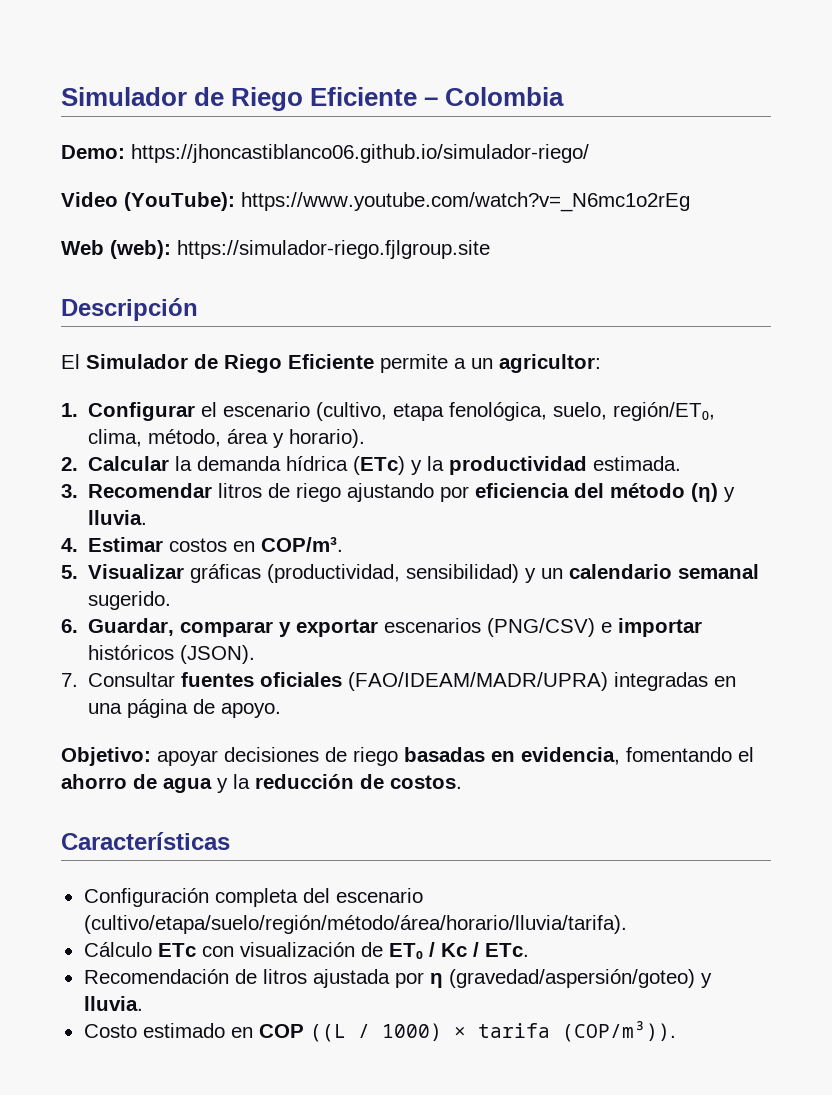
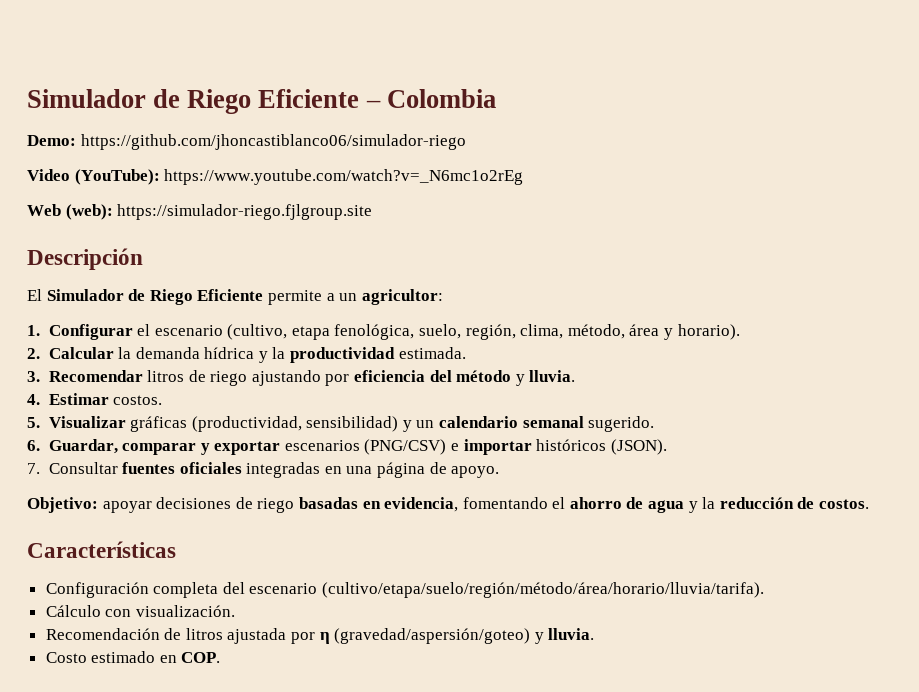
[131,144,589,163] https://jhoncastiblanco06.github.io/simulador-riego/ -> [80,134,466,150] https://github.com/jhoncastiblanco06/simulador-riego
[613,402,716,421] región/ET₀, -> [465,324,516,340] región,
[353,456,406,475] (ETc) -> (255, 353) none
[691,483,719,502] (η) -> (512, 376) none
[169,537,344,552] costos en COP/m³. -> [113,395,163,405] costos.
[348,672,609,691] (FAO/IDEAM/MADR/UPRA) -> (242, 468) none
[157,942,529,959] ETc con visualización de ET₀ / Kc / ETc. -> [105,605,235,617] con visualización.
[258,1021,676,1042] COP ((L / 1000) × tarifa (COP/m³)). -> [181,652,221,663] COP.

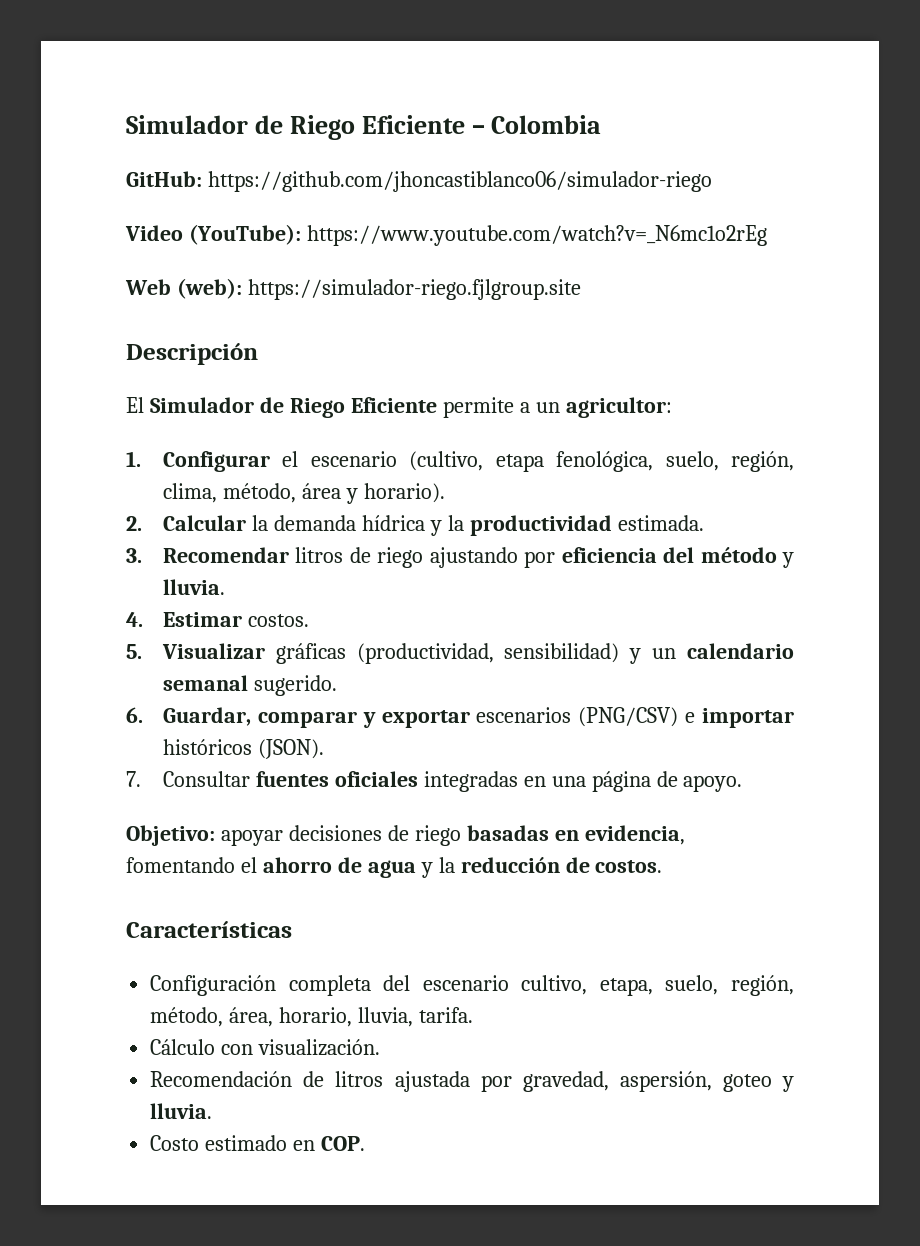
[27,135,76,146] Demo: -> [126,171,202,187] GitHub:
[322,582,765,598] (cultivo/etapa/suelo/región/método/área/horario/lluvia/tarifa). -> [521,975,795,996] [150,1007,473,1027] cultivo, etapa, suelo, región, método, área, horario, lluvia, tarifa.
[319,628,531,644] η (gravedad/aspersión/goteo) -> [522,1071,772,1092] gravedad, aspersión, goteo

